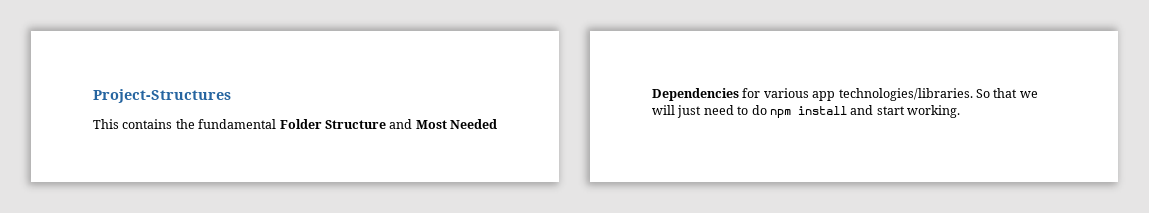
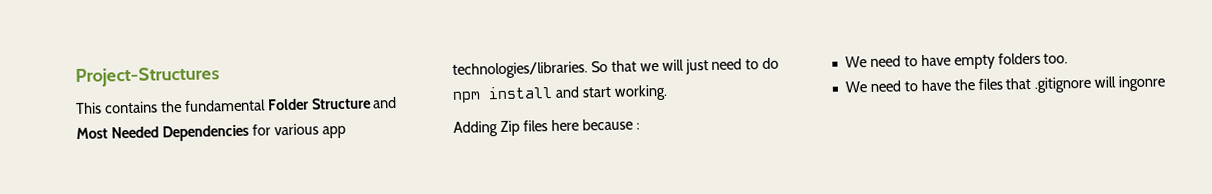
(960, 111) none -> [453,118,640,137] [844,52,1069,70] [844,75,1166,93] // Adding Zip files here because : // We need to have empty folders too. // We need to have the files that .gitignore will ingonre

